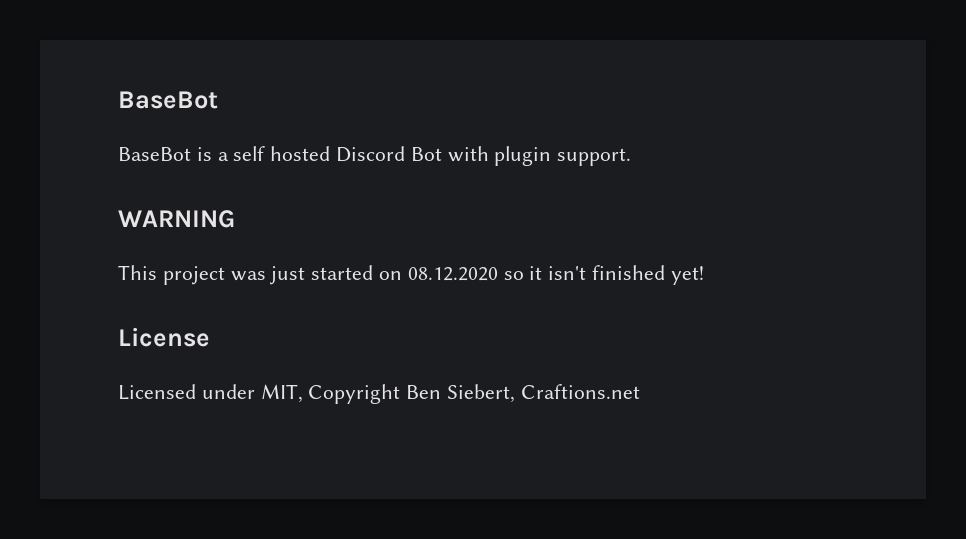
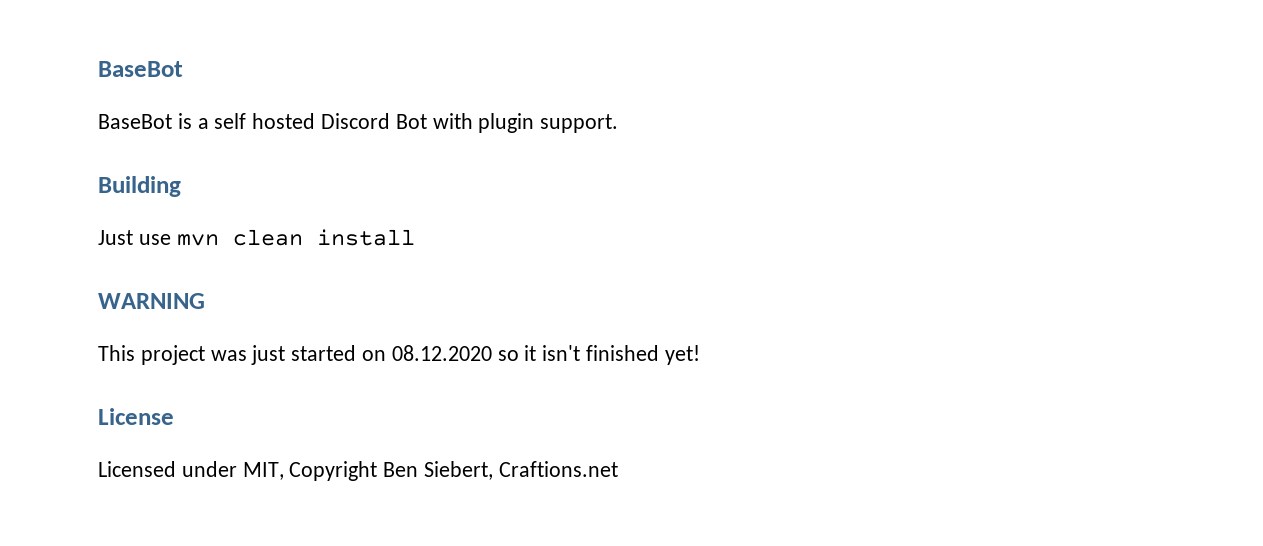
(632, 157) none -> [98,176,181,197] [98,229,415,246] // Building // Just use mvn clean install

